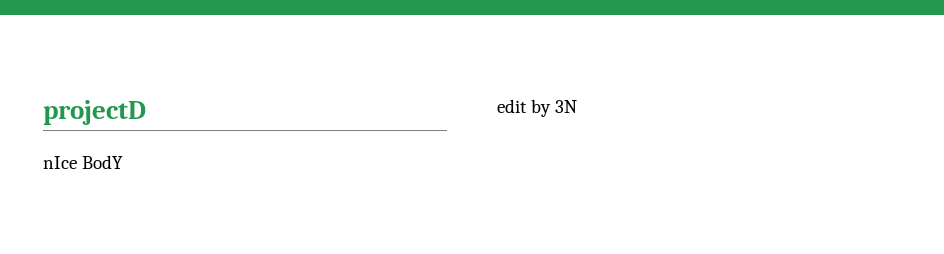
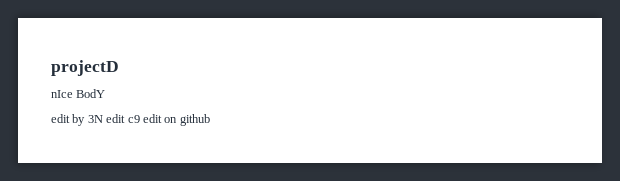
(578, 106) none -> [106,114,210,126] edit c9 edit on github

